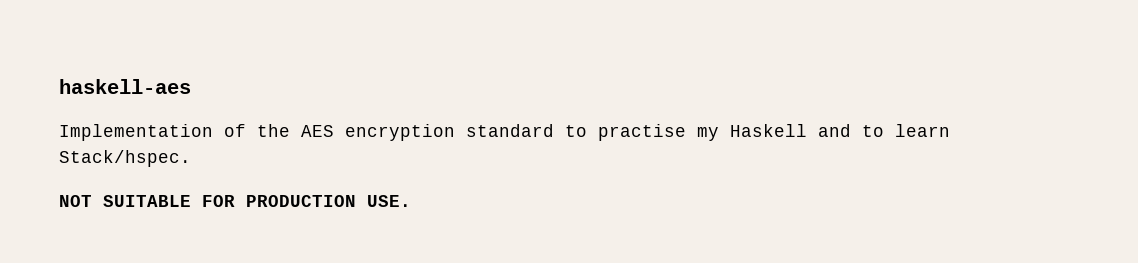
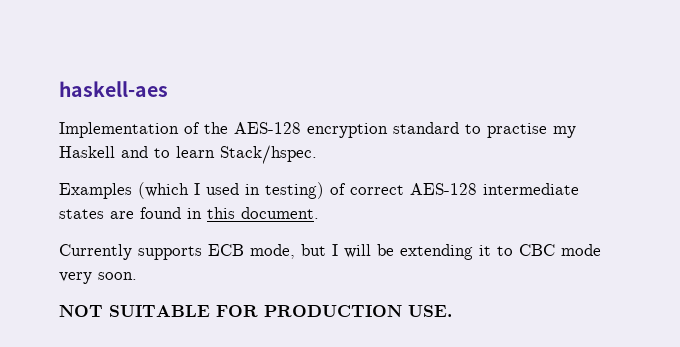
[301,125,334,137] AES -> [234,122,301,134] AES-128
(191, 158) none -> [59,182,579,199] [59,207,319,219] [59,244,601,260] [59,272,137,284] // Examples (which I used in testing) of correct AES-128 intermediate states are found in this document. // Currently supports ECB mode, but I will be extending it to CBC mode very soon.

